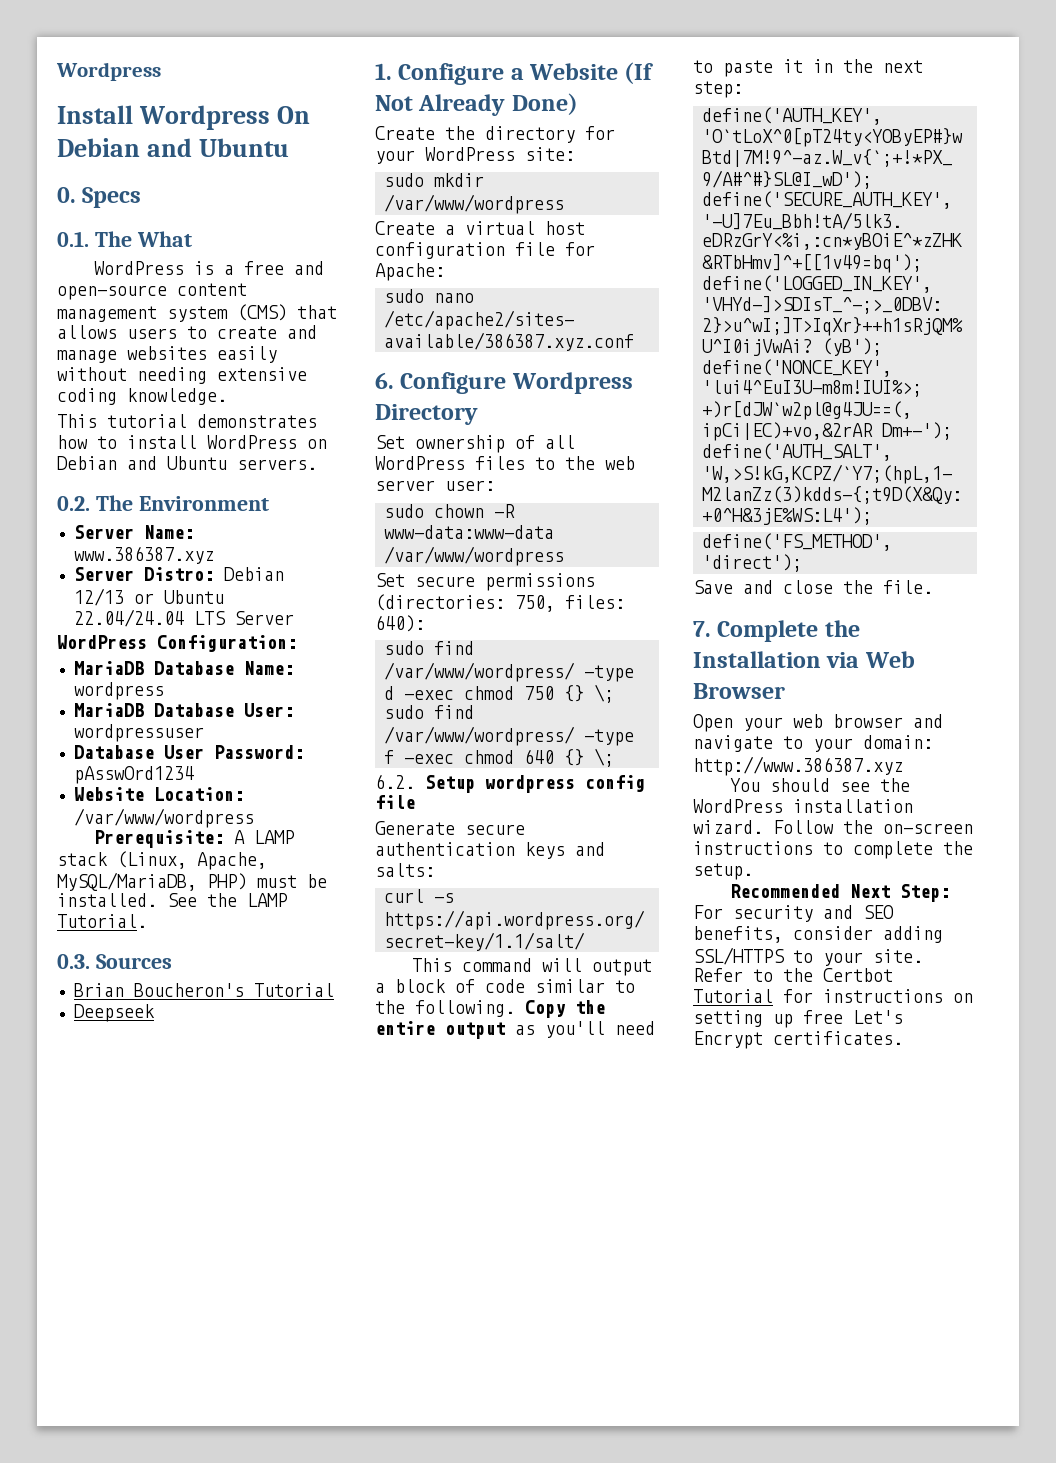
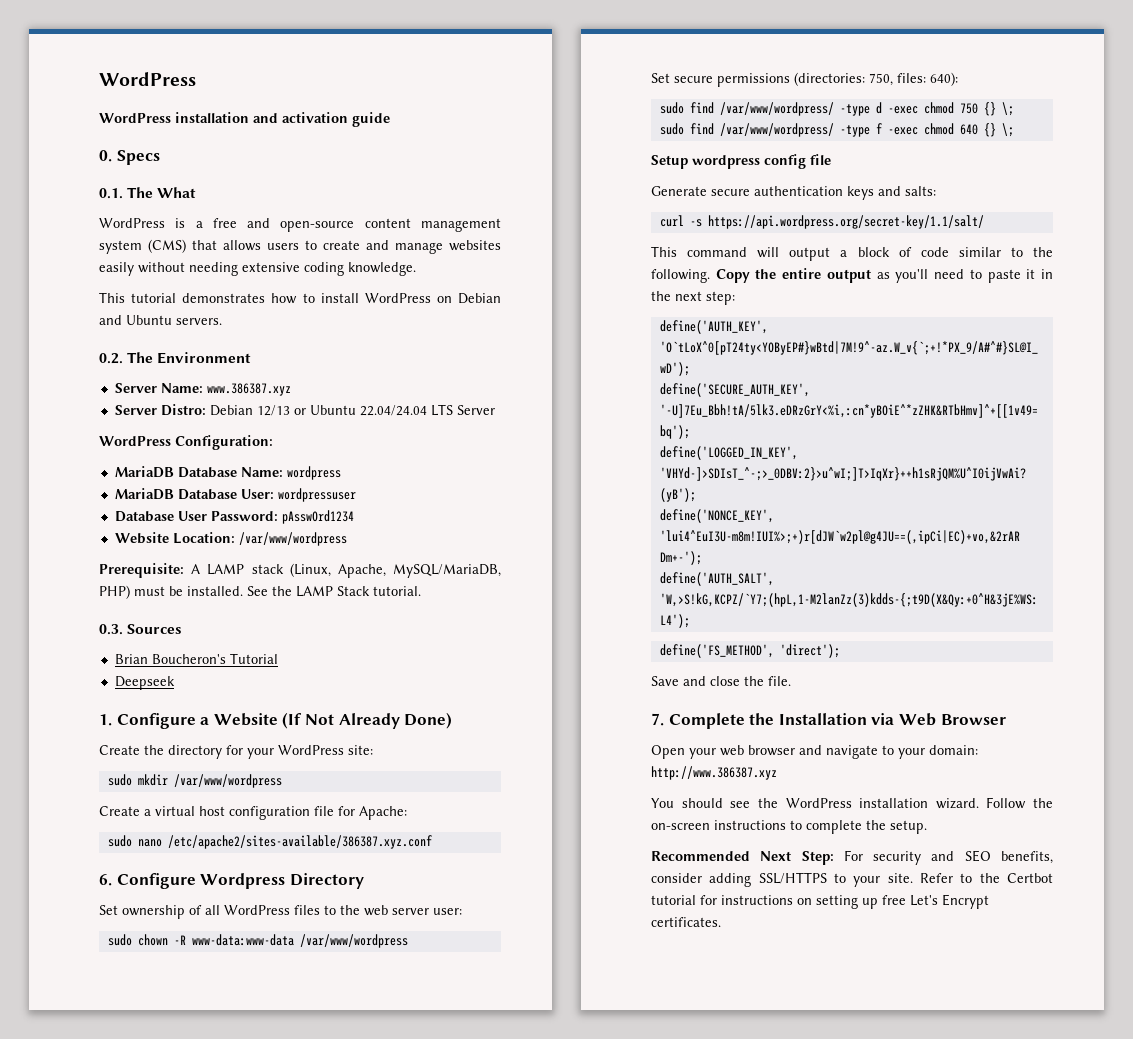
[56,62,161,81] [57,105,310,130] [57,138,289,157] Wordpress // Install Wordpress On Debian and Ubuntu -> [99,72,196,86] [99,112,390,127] WordPress // WordPress installation and activation guide
[57,914,147,928] Tutorial. -> [337,586,421,596] Stack tutorial.
[375,774,415,789] 6.2. -> (1014, 130) none
[693,989,773,1003] Tutorial -> [651,895,696,905] tutorial

